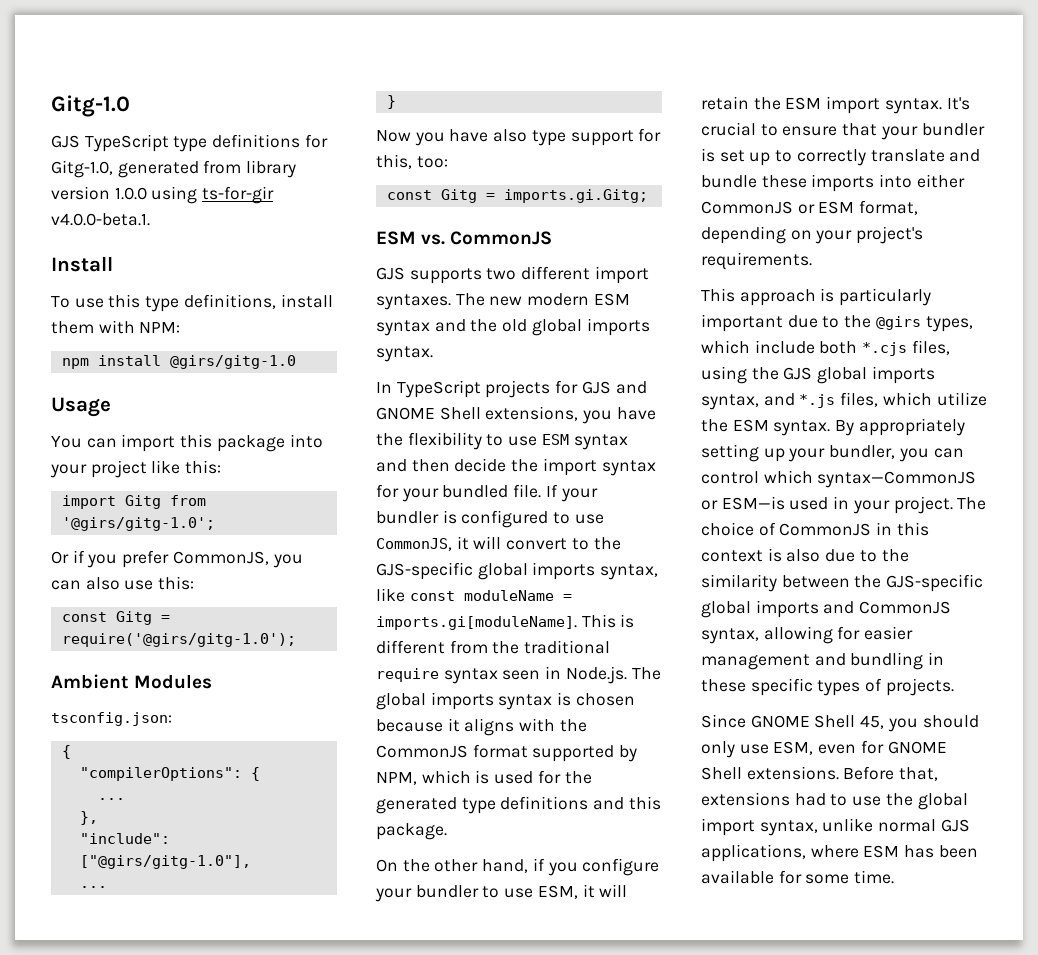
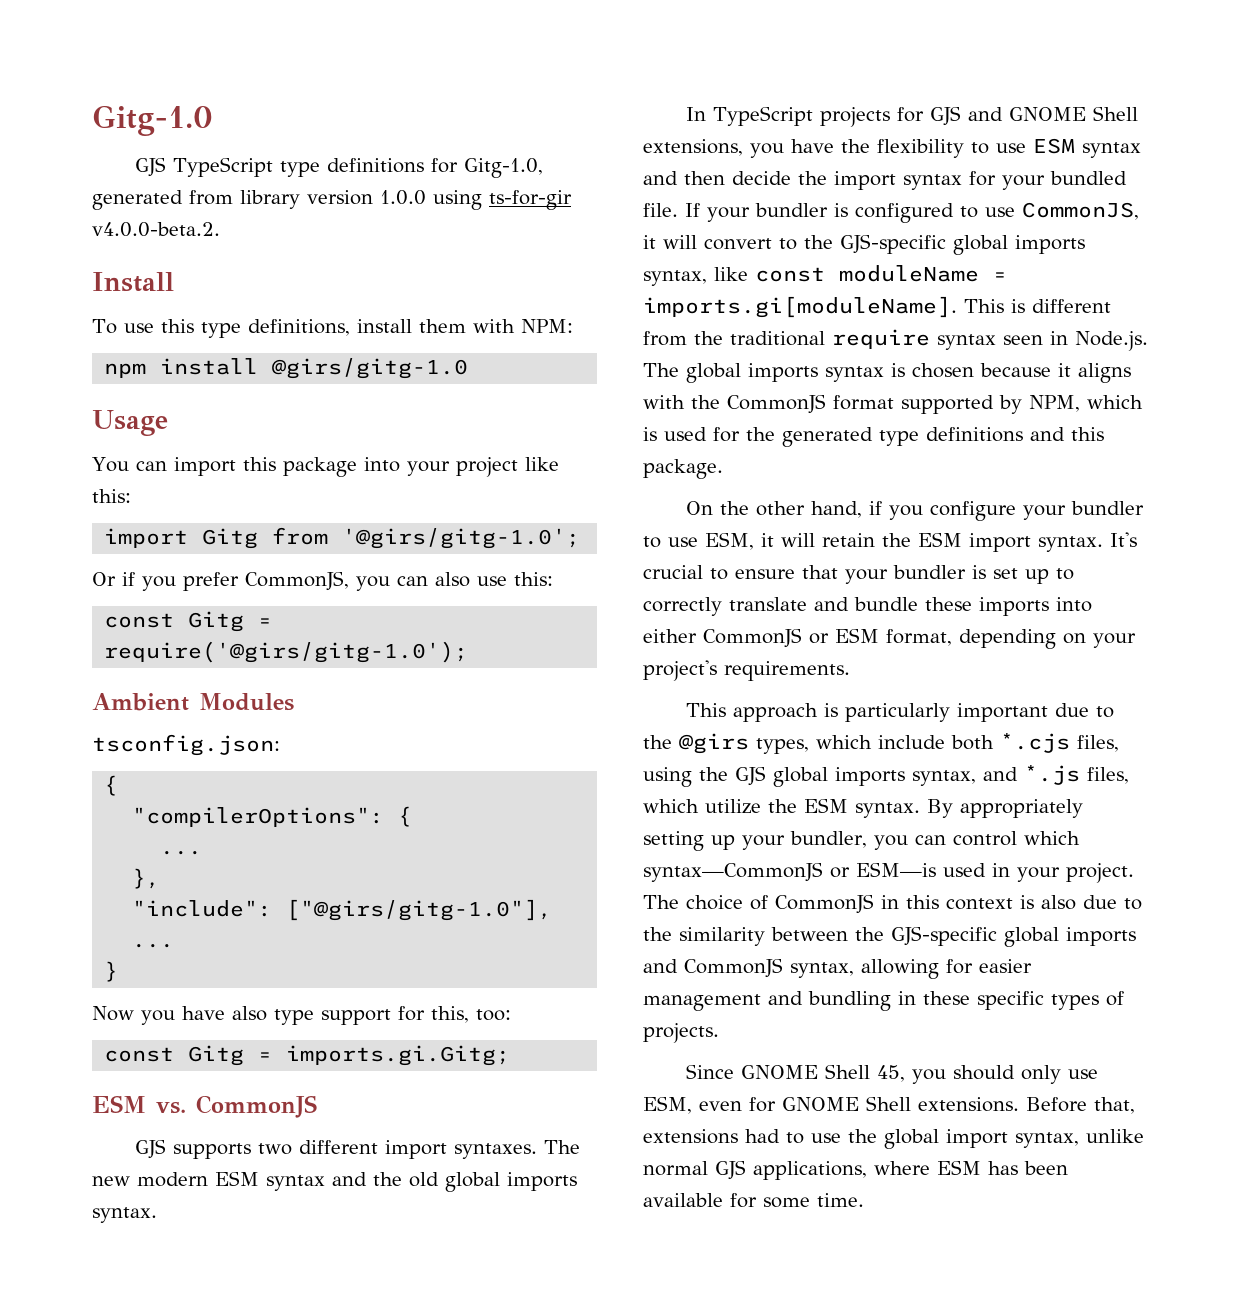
[51,213,150,226] v4.0.0-beta.1. -> [92,222,220,237] v4.0.0-beta.2.

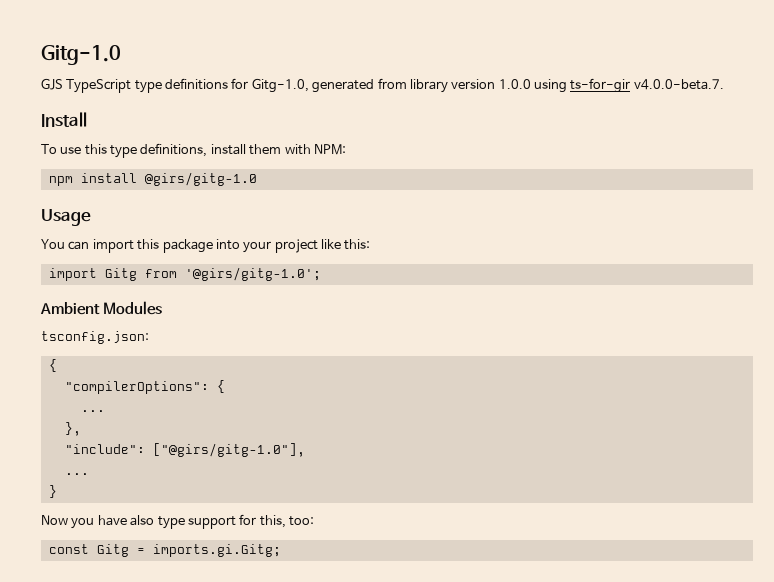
[92,222,220,237] v4.0.0-beta.2. -> [633,79,724,90] v4.0.0-beta.7.
[92,571,553,591] [104,611,273,632] [104,641,469,663] // Or if you prefer CommonJS, you can also use this: // const Gitg = require('@girs/gitg-1.0'); -> (321, 274) none
[92,1095,317,1118] [135,1139,581,1159] [92,1171,577,1192] [92,1207,157,1223] [686,106,1139,127] [643,138,1141,158] [643,171,1127,190] [643,202,1139,223] [643,234,1085,255] [643,265,1007,286] [643,296,1111,318] [643,329,1148,351] [643,363,1131,383] [643,394,1143,414] [643,427,1104,447] [643,459,723,479] [686,501,1145,521] [643,532,1137,552] [643,565,1074,584] [643,597,1092,616] [643,628,1136,649] [643,660,850,681] [686,703,1115,722] [643,733,1119,754] [643,765,1129,787] [643,798,1083,818] [643,831,1080,851] [643,862,1134,883] [643,894,1142,914] [643,926,1136,947] [643,958,1032,979] [643,991,1124,1011] [643,1023,719,1043] [686,1064,1099,1084] [643,1096,1135,1114] [643,1129,1144,1149] [643,1160,1068,1180] [643,1193,864,1208] // ESM vs. CommonJS // GJS supports two different import syntaxes. The new modern ESM syntax and the old global imports syntax. // In TypeScript projects for GJS and GNOME Shell extensions, you have the flexibility to use ESM syntax and then decide the import syntax for your bundled file. If your bundler is configured to use CommonJS, it will convert to the GJS-specific global imports syntax, like const moduleName = imports.gi[moduleName]. This is different from the traditional require syntax seen in Node.js. The global imports syntax is chosen because it aligns with the CommonJS format supported by NPM, which is used for the generated type definitions and this package. // On the other hand, if you configure your bundler to use ESM, it will retain the ESM import syntax. It's crucial to ensure that your bundler is set up to correctly translate and bundle these imports into either CommonJS or ESM format, depending on your project's requirements. // This approach is particularly important due to the @girs types, which include both *.cjs files, using the GJS global imports syntax, and *.js files, which utilize the ESM syntax. By appropriately setting up your bundler, you can control which syntax—CommonJS or ESM—is used in your project. The choice of CommonJS in this context is also due to the similarity between the GJS-specific global imports and CommonJS syntax, allowing for easier management and bundling in these specific types of projects. // Since GNOME Shell 45, you should only use ESM, even for GNOME Shell extensions. Before that, extensions had to use the global import syntax, unlike normal GJS applications, where ESM has been available for some time. -> (281, 550) none

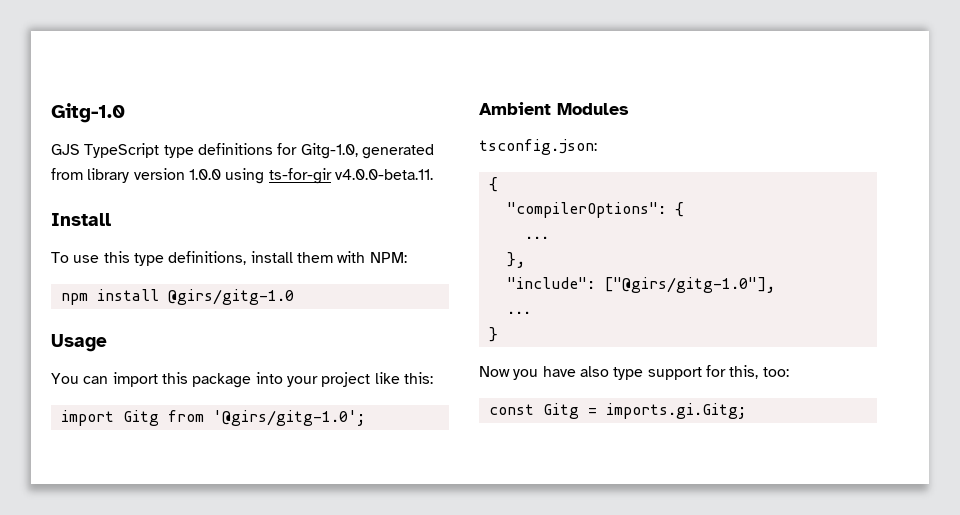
[633,79,724,90] v4.0.0-beta.7. -> [334,169,433,180] v4.0.0-beta.11.

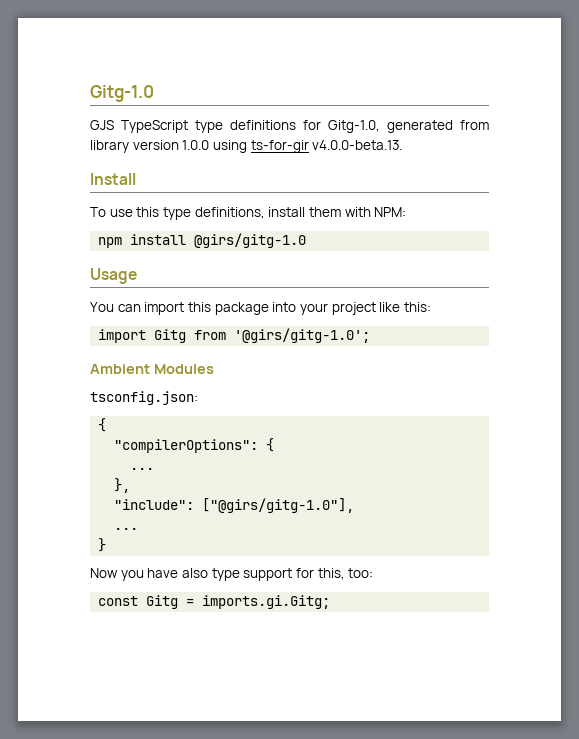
[334,169,433,180] v4.0.0-beta.11. -> [312,140,403,150] v4.0.0-beta.13.

